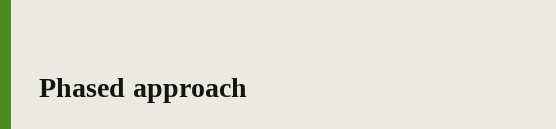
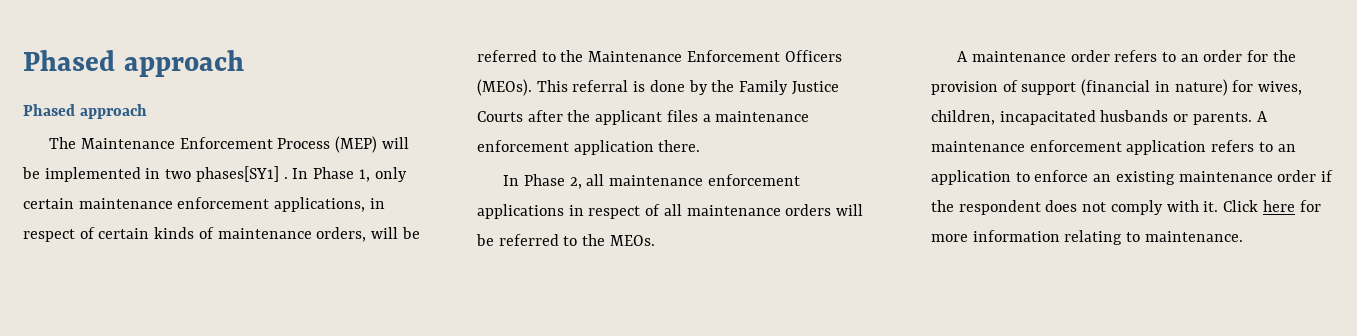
[39,78,247,103] Phased approach -> [23,50,244,77] [23,104,147,119] [49,136,409,153] [22,166,407,182] [23,197,385,212] [23,227,420,242] [477,50,842,62] [477,79,839,96] [477,110,810,125] [477,140,701,155] [503,174,800,189] [477,204,864,219] [476,234,655,246] [957,50,1296,62] [931,79,1303,96] [931,110,1268,125] [931,140,1296,155] [931,170,1334,185] [931,200,1321,215] [931,230,1243,245] Phased approach // Phased approach // The Maintenance Enforcement Process (MEP) will be implemented in two phases[SY1] . In Phase 1, only certain maintenance enforcement applications, in respect of certain kinds of maintenance orders, will be referred to the Maintenance Enforcement Officers (MEOs). This referral is done by the Family Justice Courts after the applicant files a maintenance enforcement application there. // In Phase 2, all maintenance enforcement applications in respect of all maintenance orders will be referred to the MEOs. // A maintenance order refers to an order for the provision of support (financial in nature) for wives, children, incapacitated husbands or parents. A maintenance enforcement application refers to an application to enforce an existing maintenance order if the respondent does not comply with it. Click here for more information relating to maintenance.

